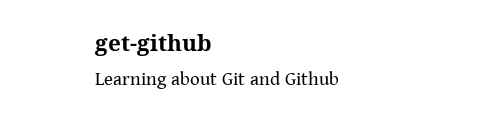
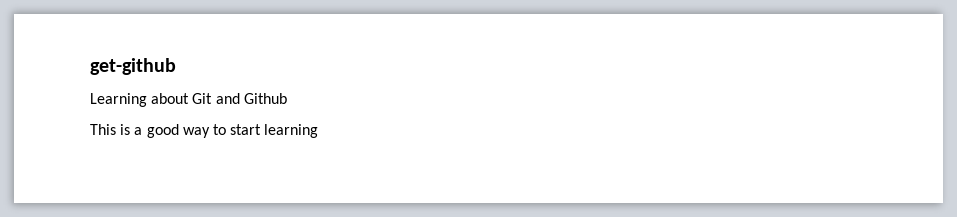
(339, 78) none -> [90,124,319,138] // This is a good way to start learning

